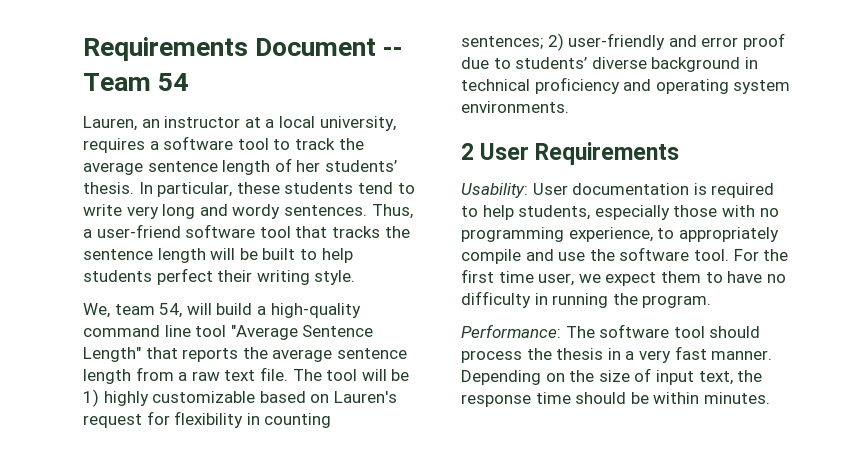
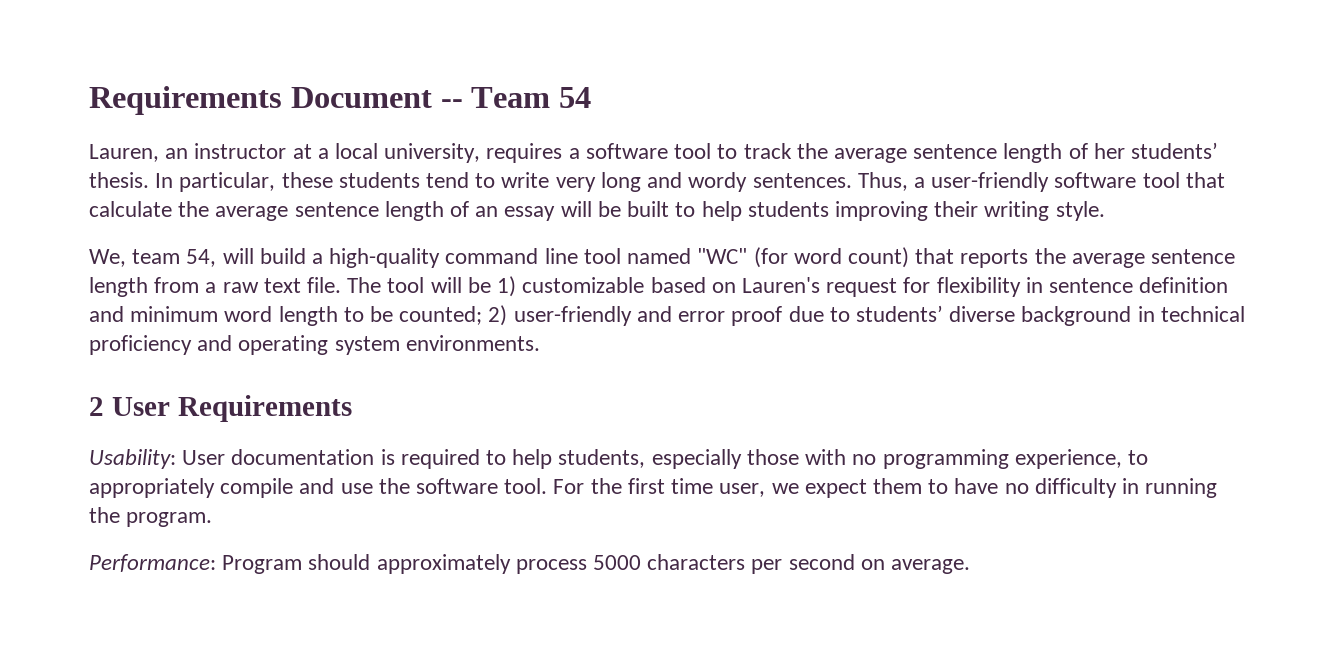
[96,224,181,238] user-friend -> [931,172,1050,192] user-friendly
[331,226,410,238] [83,248,206,263] tracks the sentence length -> [89,201,556,221] calculate the average sentence length of an essay
[156,268,213,285] perfect -> [834,201,928,221] improving
[230,325,374,340] [83,347,141,362] "Average Sentence Length" -> [627,247,909,268] named "WC" (for word count)
[103,391,149,406] highly -> (517, 286) none
[264,413,332,428] [461,36,543,49] counting sentences; -> [1048,277,1229,293] [89,306,483,326] sentence definition and minimum word length to be counted;
[565,324,761,338] [461,346,773,363] [461,368,763,385] [461,392,770,407] The software tool should process the thesis in a very fast manner. Depending on the size of input text, the response time should be within minutes. -> [222,554,971,574] Program should approximately process 5000 characters per second on average.

